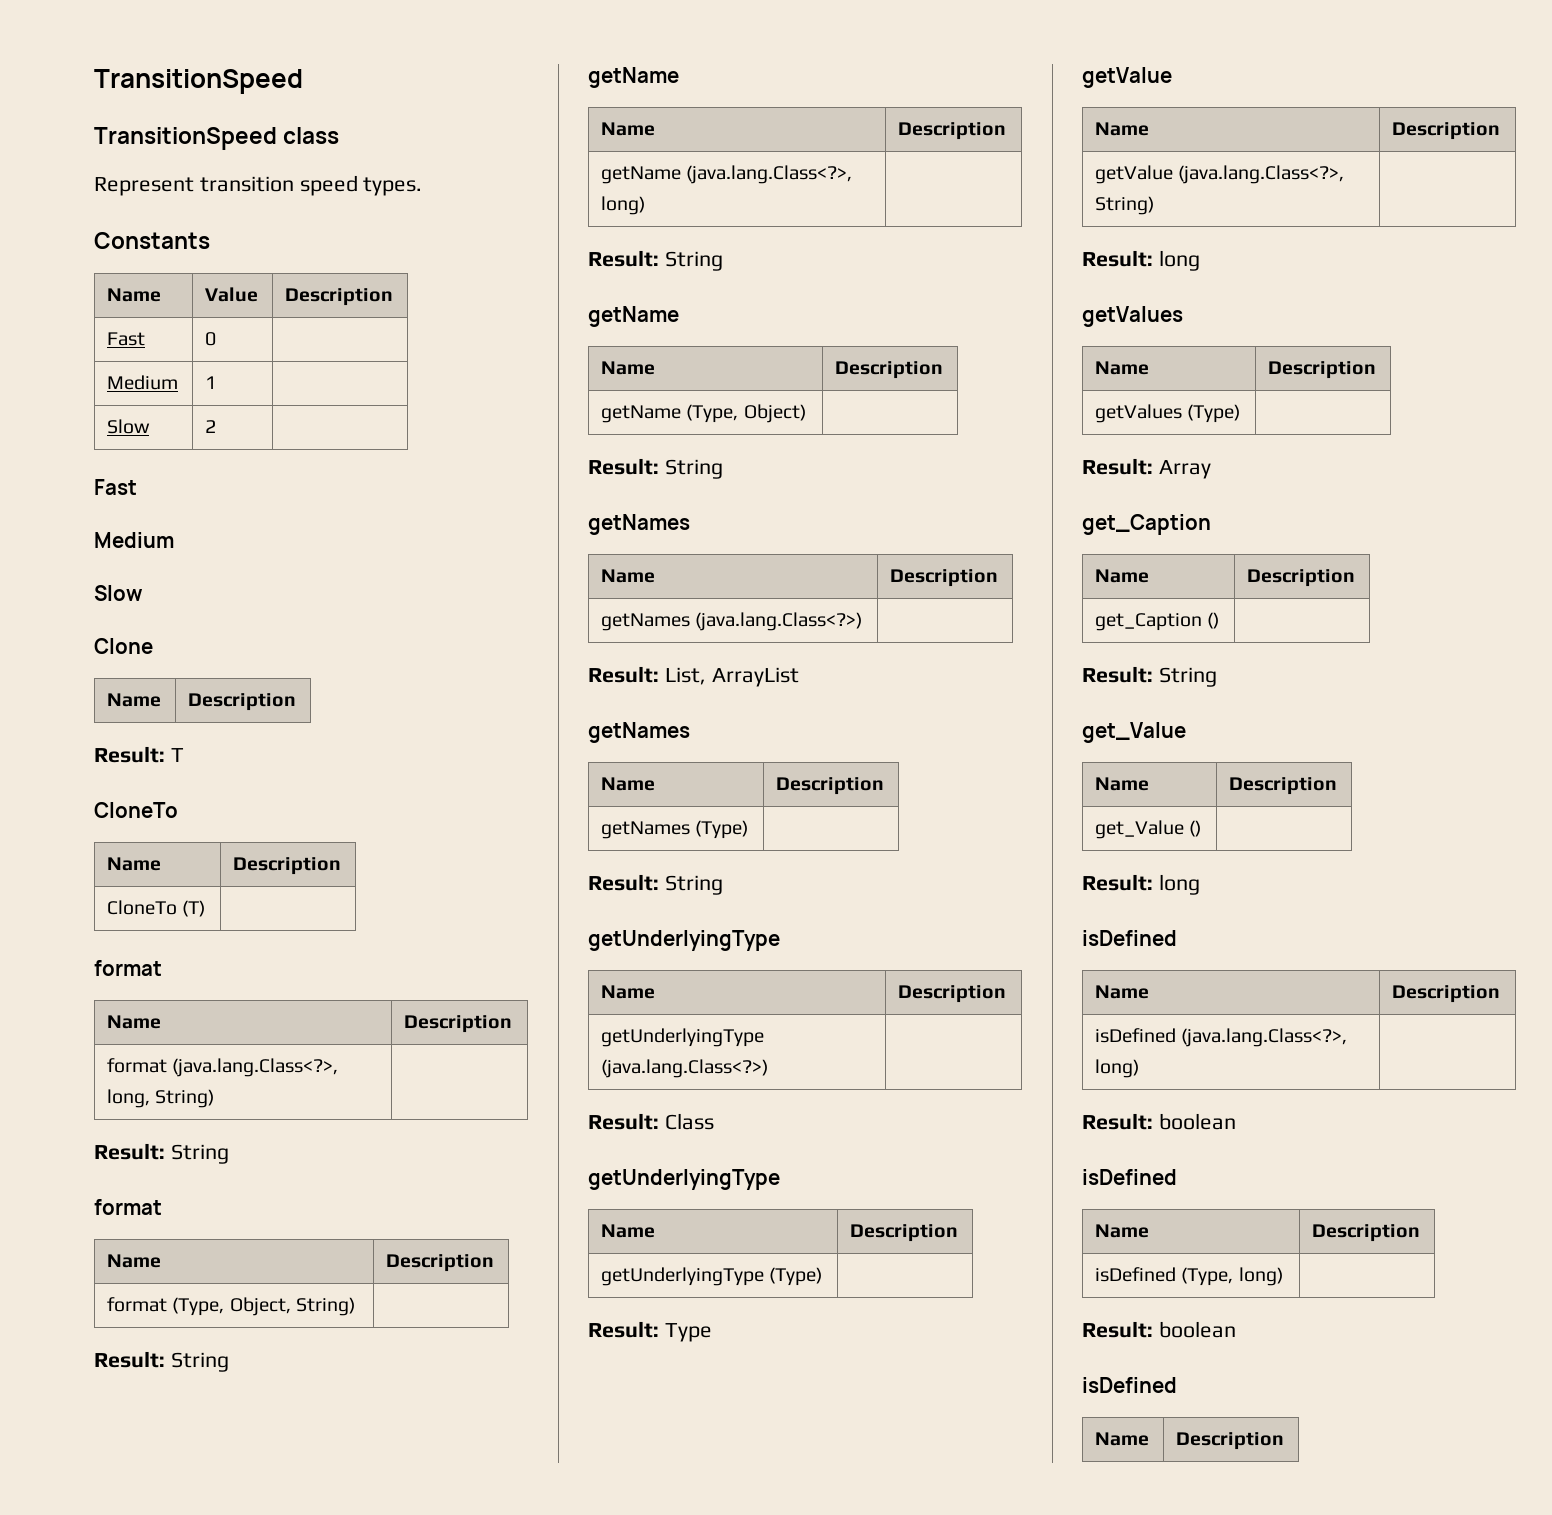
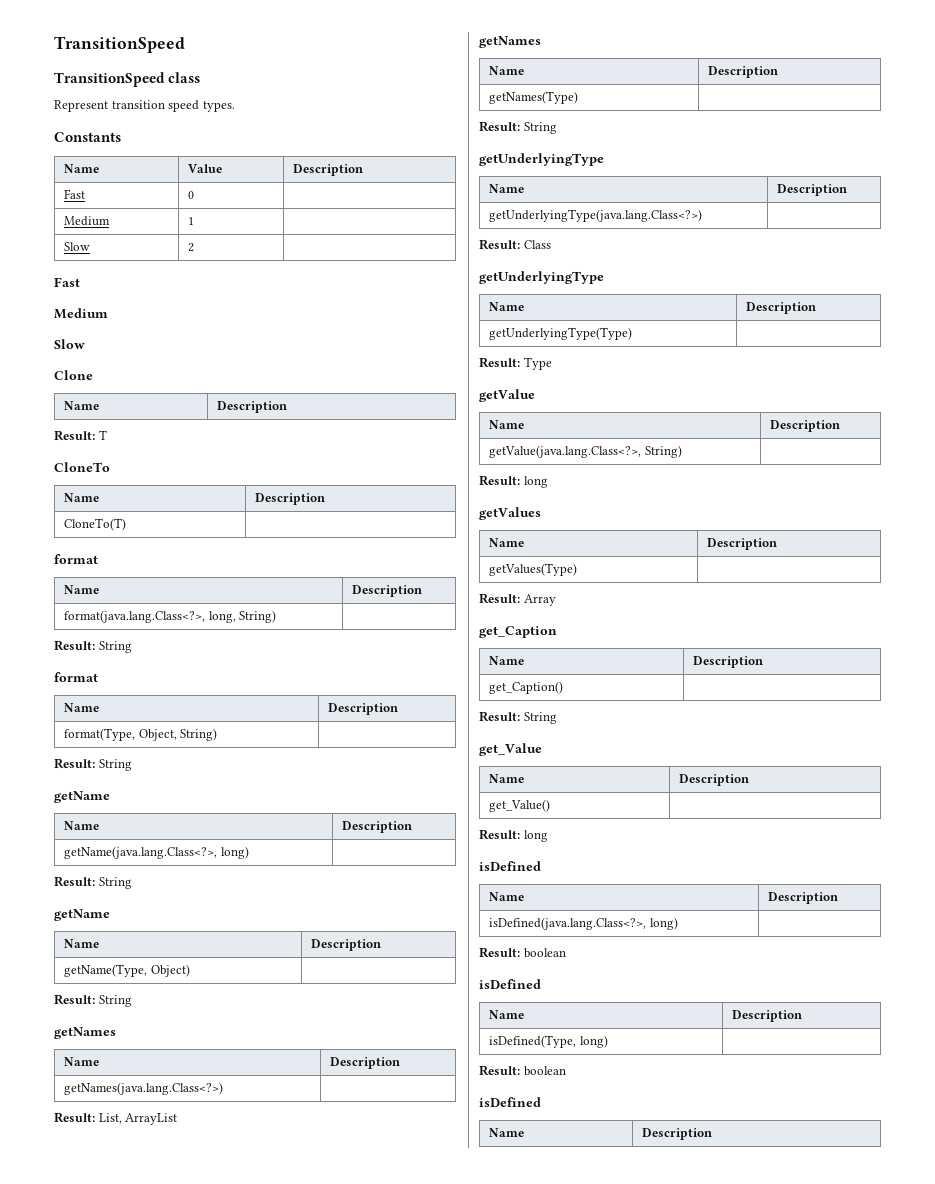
[107,900,206,917] [94,960,162,976] [107,1015,162,1029] [404,1015,513,1033] [107,1058,339,1077] CloneTo (T) | // format // Name | Description // format (java.lang.Class<?>, -> [64,518,127,531] [54,554,98,564] [64,585,100,594] [352,585,423,597] [64,610,206,623] CloneTo(T) | // format // Name | Description // format(java.lang.Class<?>,
[107,1297,225,1316] format (Type, -> [64,728,136,741] format(Type,
[601,165,853,184] getName (java.lang.Class<?>, -> [64,846,218,859] getName(java.lang.Class<?>,
[601,404,739,423] getName (Type, -> [64,964,148,977] getName(Type,
[601,612,863,631] getNames (java.lang.Class<?>) -> [64,1082,224,1095] getNames(java.lang.Class<?>)
[601,820,749,839] getNames (Type) -> [489,91,579,104] getNames(Type)
[601,1028,765,1047] [601,1059,769,1078] getUnderlyingType (java.lang.Class<?>) -> [489,209,703,222] getUnderlyingType(java.lang.Class<?>)
[601,1267,823,1286] getUnderlyingType (Type) -> [489,327,633,340] getUnderlyingType(Type)
[1095,165,1345,184] getValue (java.lang.Class<?>, -> [489,445,642,458] getValue(java.lang.Class<?>,
[1095,404,1241,423] getValues (Type) -> [489,563,578,576] getValues(Type)
[1095,612,1220,631] get_Caption () -> [489,681,564,694] get_Caption()
[1095,820,1202,839] get_Value () -> [489,799,551,812] get_Value()
[1095,1028,1348,1047] isDefined (java.lang.Class<?>, -> [489,917,647,930] isDefined(java.lang.Class<?>,
[1095,1267,1234,1286] isDefined (Type, -> [489,1035,577,1048] isDefined(Type,

